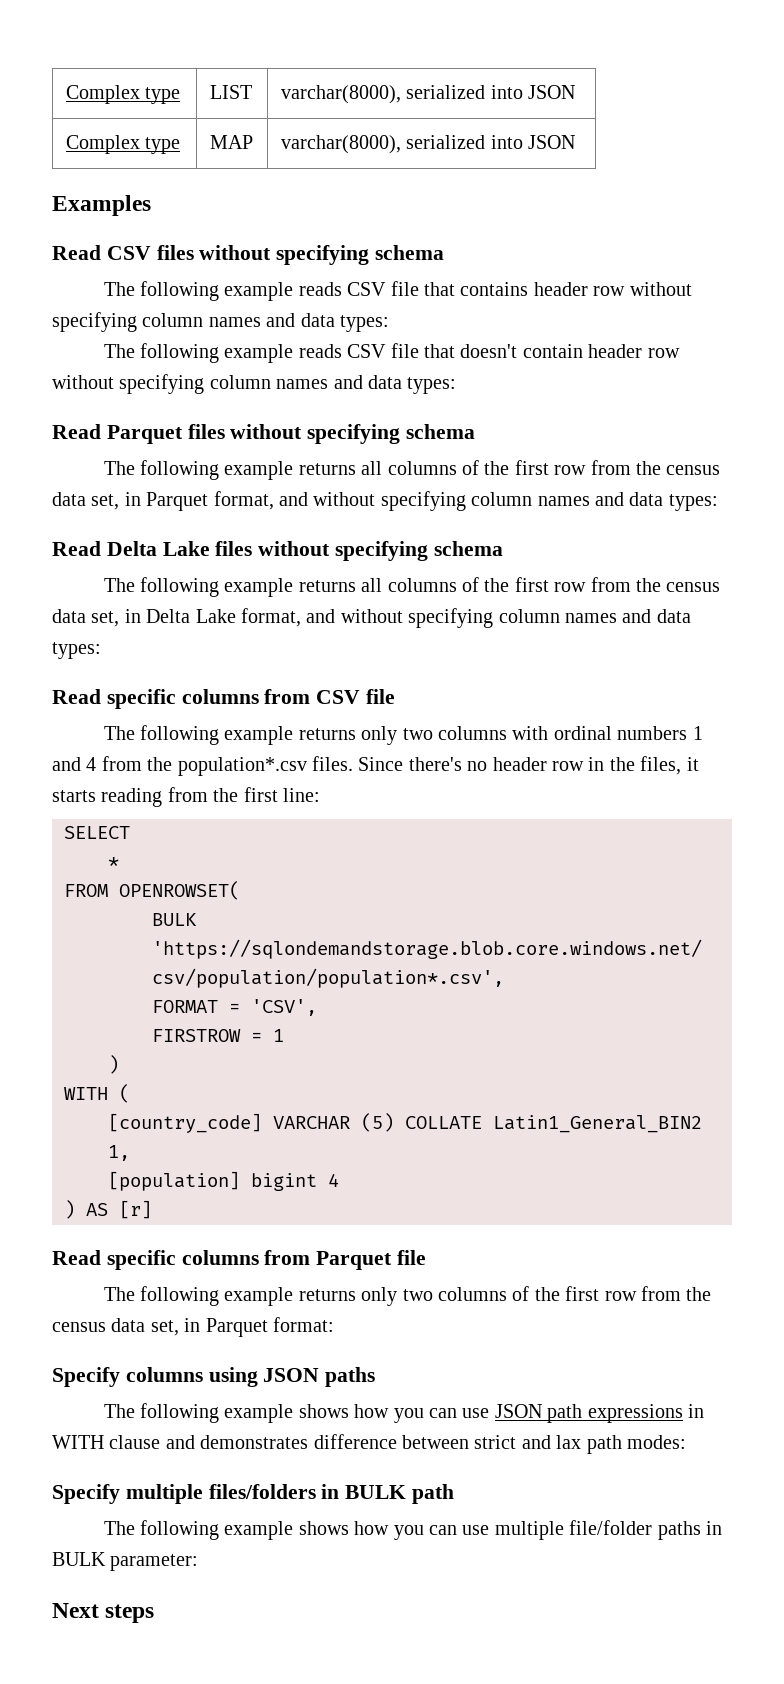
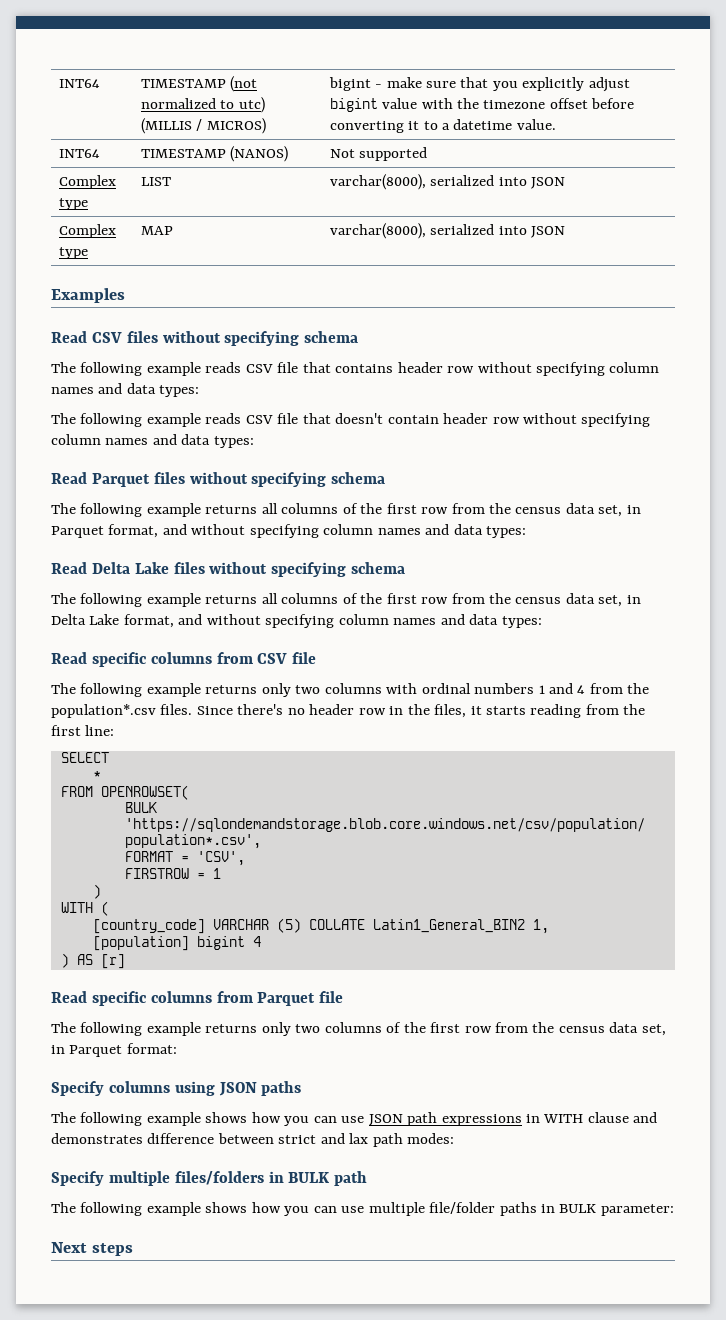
(65, 94) none -> [58,79,100,88] [140,76,258,92] [140,97,265,113] [140,118,266,134] [328,77,630,92] [329,98,635,112] [329,119,556,133] [58,149,100,158] [140,146,289,162] [329,147,428,161] INT64 | TIMESTAMP (not normalized to utc) (MILLIS / MICROS) | bigint - make sure that you explicitly adjust bigint value with the timezone offset before converting it to a datetime value. // INT64 | TIMESTAMP (NANOS) | Not supported //

